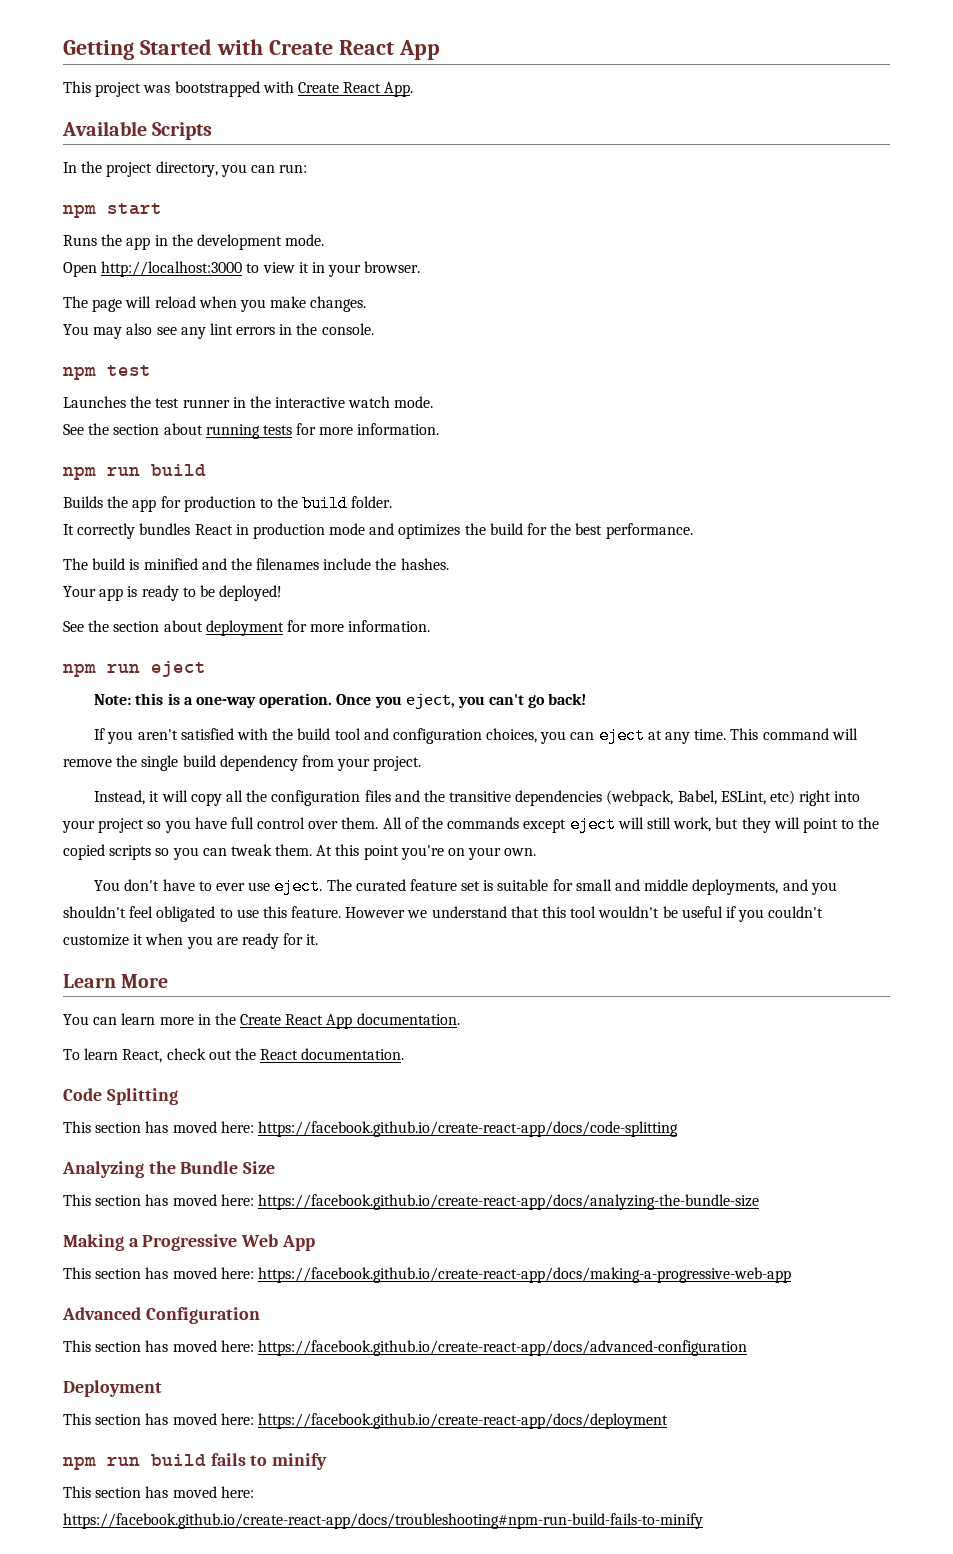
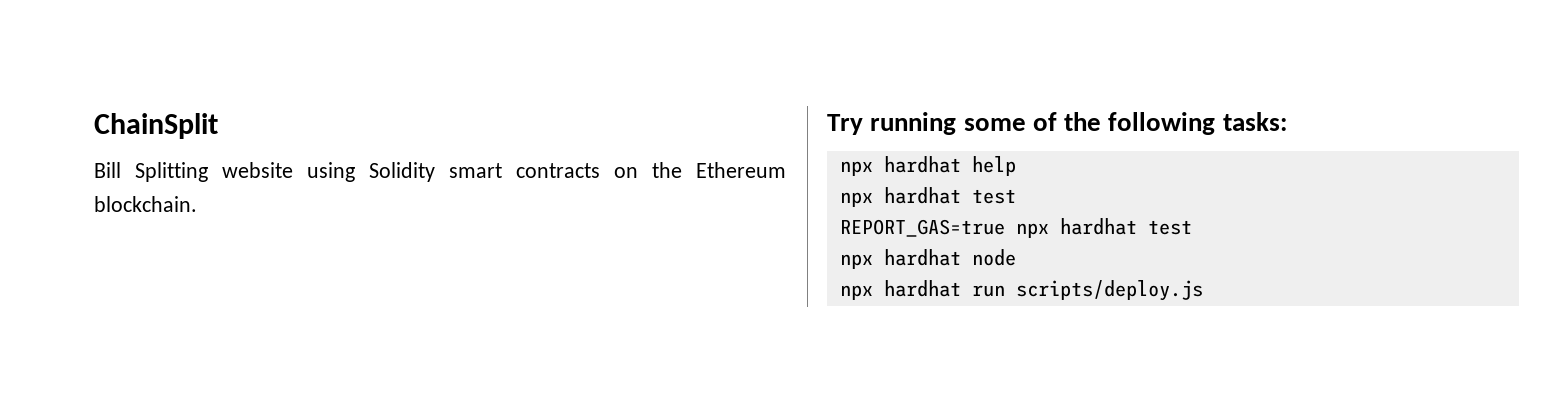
[63,39,440,60] [63,81,414,97] [62,121,213,140] [63,161,308,177] [63,203,162,218] [63,234,325,250] [63,261,421,277] [63,296,367,312] [63,323,374,339] [63,365,151,380] [63,396,434,408] [63,423,440,439] [63,464,206,480] [63,495,393,512] [63,523,693,539] [63,558,449,570] [63,585,283,601] [63,620,431,636] [63,661,206,677] [94,693,587,709] [94,727,858,744] [63,755,422,771] [94,790,861,806] [62,816,880,833] [63,844,537,860] [94,878,837,895] [63,906,824,922] [63,933,319,949] [63,974,169,988] [63,1013,460,1029] [63,1048,405,1063] [63,1088,178,1105] [63,1121,678,1137] [62,1161,276,1178] [63,1194,759,1210] [63,1234,315,1251] [63,1267,791,1283] [62,1307,260,1324] [63,1340,747,1356] [63,1380,162,1397] [63,1413,668,1429] [63,1453,328,1470] [63,1486,254,1498] [63,1513,703,1529] Getting Started with Create React App // This project was bootstrapped with Create React App. // Available Scripts // In the project directory, you can run: // npm start // Runs the app in the development mode. // Open http://localhost:3000 to view it in your browser. // The page will reload when you make changes. // You may also see any lint errors in the console. // npm test // Launches the test runner in the interactive watch mode. // See the section about running tests for more information. // npm run build // Builds the app for production to the build folder. // It correctly bundles React in production mode and optimizes the build for the best performance. // The build is minified and the filenames include the hashes. // Your app is ready to be deployed! // See the section about deployment for more information. // npm run eject // Note: this is a one-way operation. Once you eject, you can't go back! // If you aren't satisfied with the build tool and configuration choices, you can eject at any time. This command will remove the single build dependency from your project. // Instead, it will copy all the configuration files and the transitive dependencies (webpack, Babel, ESLint, etc) right into your project so you have full control over them. All of the commands except eject will still work, but they will point to the copied scripts so you can tweak them. At this point you're on your own. // You don't have to ever use eject. The curated feature set is suitable for small and middle deployments, and you shouldn't feel obligated to use this feature. However we understand that this tool wouldn't be useful if you couldn't customize it when you are ready for it. // Learn More // You can learn more in the Create React App documentation. // To learn React, check out the React documentation. // Code Splitting // This section has moved here: https://facebook.github.io/create-react-app/docs/code-splitting // Analyzing the Bundle Size // This section has moved here: https://facebook.github.io/create-react-app/docs/analyzing-the-bundle-size // Making a Progressive Web App // This section has moved here: https://facebook.github.io/create-react-app/docs/making-a-progressive-web-app // Advanced Configuration // This section has moved here: https://facebook.github.io/create-react-app/docs/advanced-configuration // Deployment // This section has moved here: https://facebook.github.io/create-react-app/docs/deployment // npm run build fails to minify // This section has moved here: https://facebook.github.io/create-react-app/docs/troubleshooting#npm-run-build-fails-to-minify -> [94,113,218,139] [94,162,786,182] [94,196,197,212] [827,112,1287,135] [839,156,1016,176] [839,187,1016,207] [839,218,1192,238] [839,249,1016,269] [839,280,1203,301] ChainSplit // Bill Splitting website using Solidity smart contracts on the Ethereum blockchain. // Try running some of the following tasks: // npx hardhat help // npx hardhat test // REPORT_GAS=true npx hardhat test // npx hardhat node // npx hardhat run scripts/deploy.js

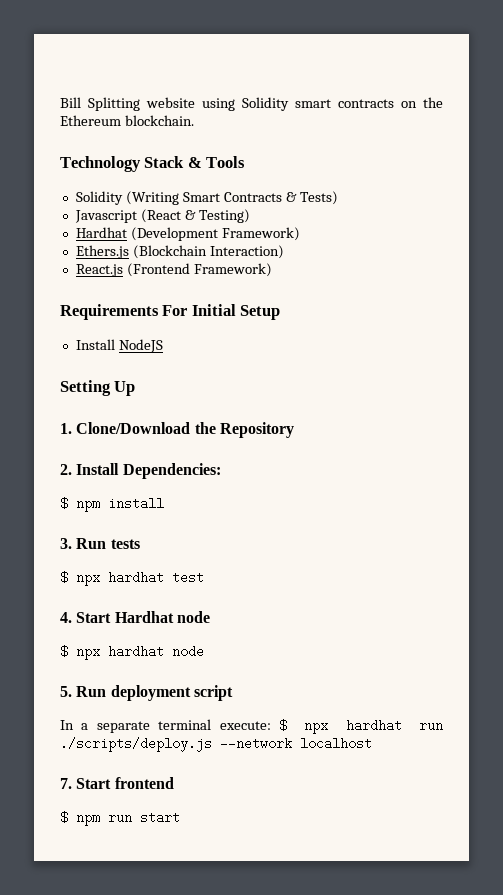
[94,113,218,139] ChainSplit // -> (60, 102) none
[827,112,1287,135] [839,156,1016,176] [839,187,1016,207] [839,218,1192,238] [839,249,1016,269] [839,280,1203,301] Try running some of the following tasks: // npx hardhat help // npx hardhat test // REPORT_GAS=true npx hardhat test // npx hardhat node // npx hardhat run scripts/deploy.js -> [60,156,246,172] [75,191,338,205] [74,209,250,223] [75,227,300,241] [75,245,284,259] [75,263,272,277] [60,304,281,320] [75,339,163,353] [60,380,136,396] [60,422,294,438] [60,463,221,479] [60,497,164,512] [60,538,140,549] [60,571,204,586] [60,611,210,623] [60,645,204,660] [60,685,233,701] [60,719,443,734] [60,737,372,752] [60,777,174,789] [60,811,180,826] Technology Stack & Tools // Solidity (Writing Smart Contracts & Tests) // Javascript (React & Testing) // Hardhat (Development Framework) // Ethers.js (Blockchain Interaction) // React.js (Frontend Framework) // Requirements For Initial Setup // Install NodeJS // Setting Up // 1. Clone/Download the Repository // 2. Install Dependencies: // $ npm install // 3. Run tests // $ npx hardhat test // 4. Start Hardhat node // $ npx hardhat node // 5. Run deployment script // In a separate terminal execute: $ npx hardhat run ./scripts/deploy.js --network localhost // 7. Start frontend // $ npm run start

